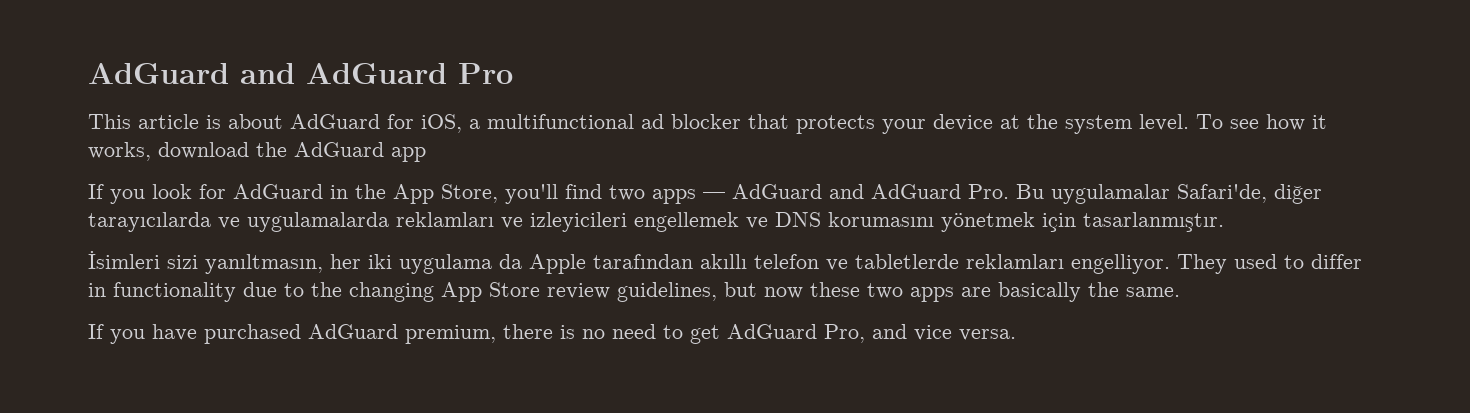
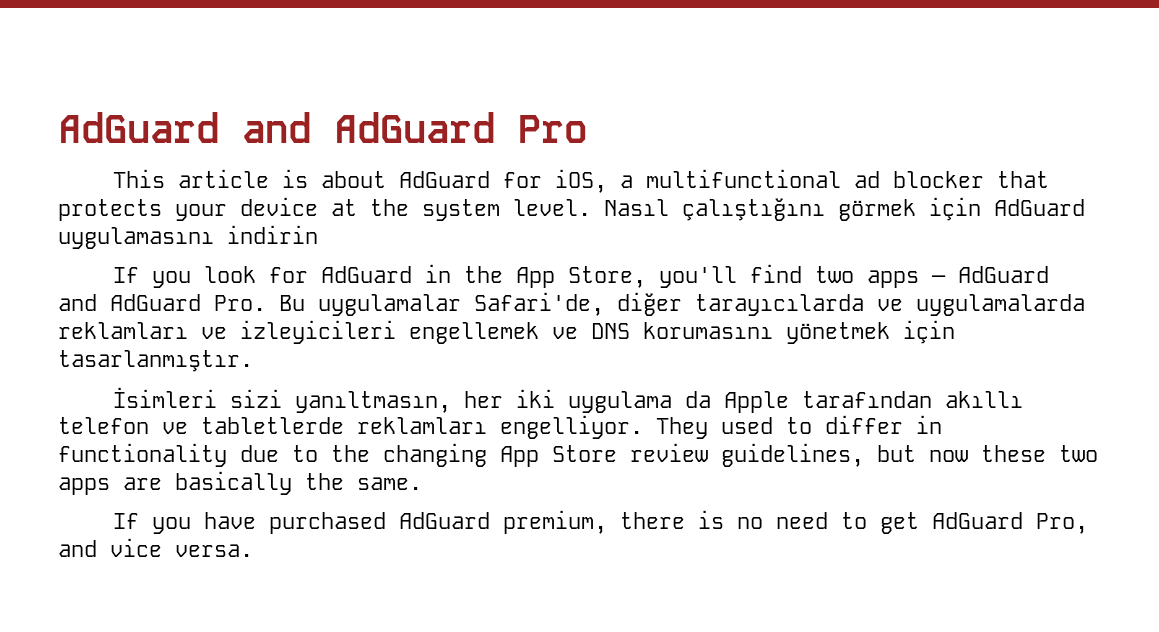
[1196,114,1327,131] [88,142,426,162] To see how it works, download the AdGuard app -> [604,197,1085,221] [58,225,318,249] Nasıl çalıştığını görmek için AdGuard uygulamasını indirin

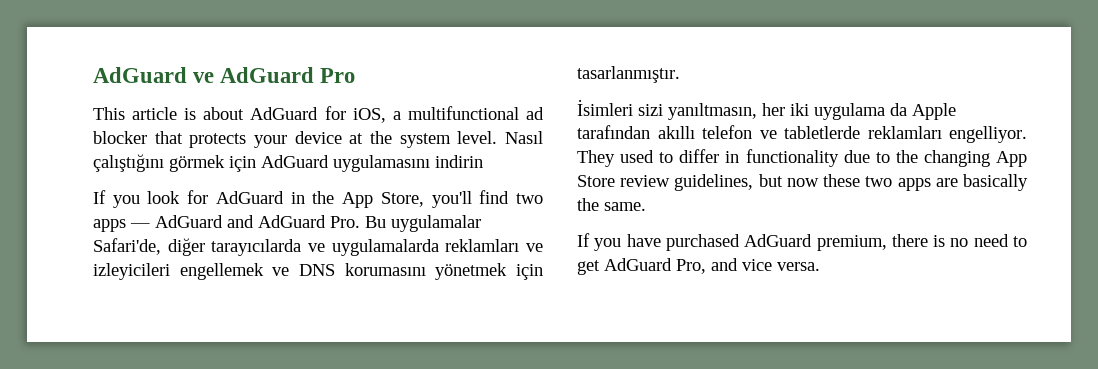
[58,112,311,143] AdGuard and -> [93,67,215,83] AdGuard ve

